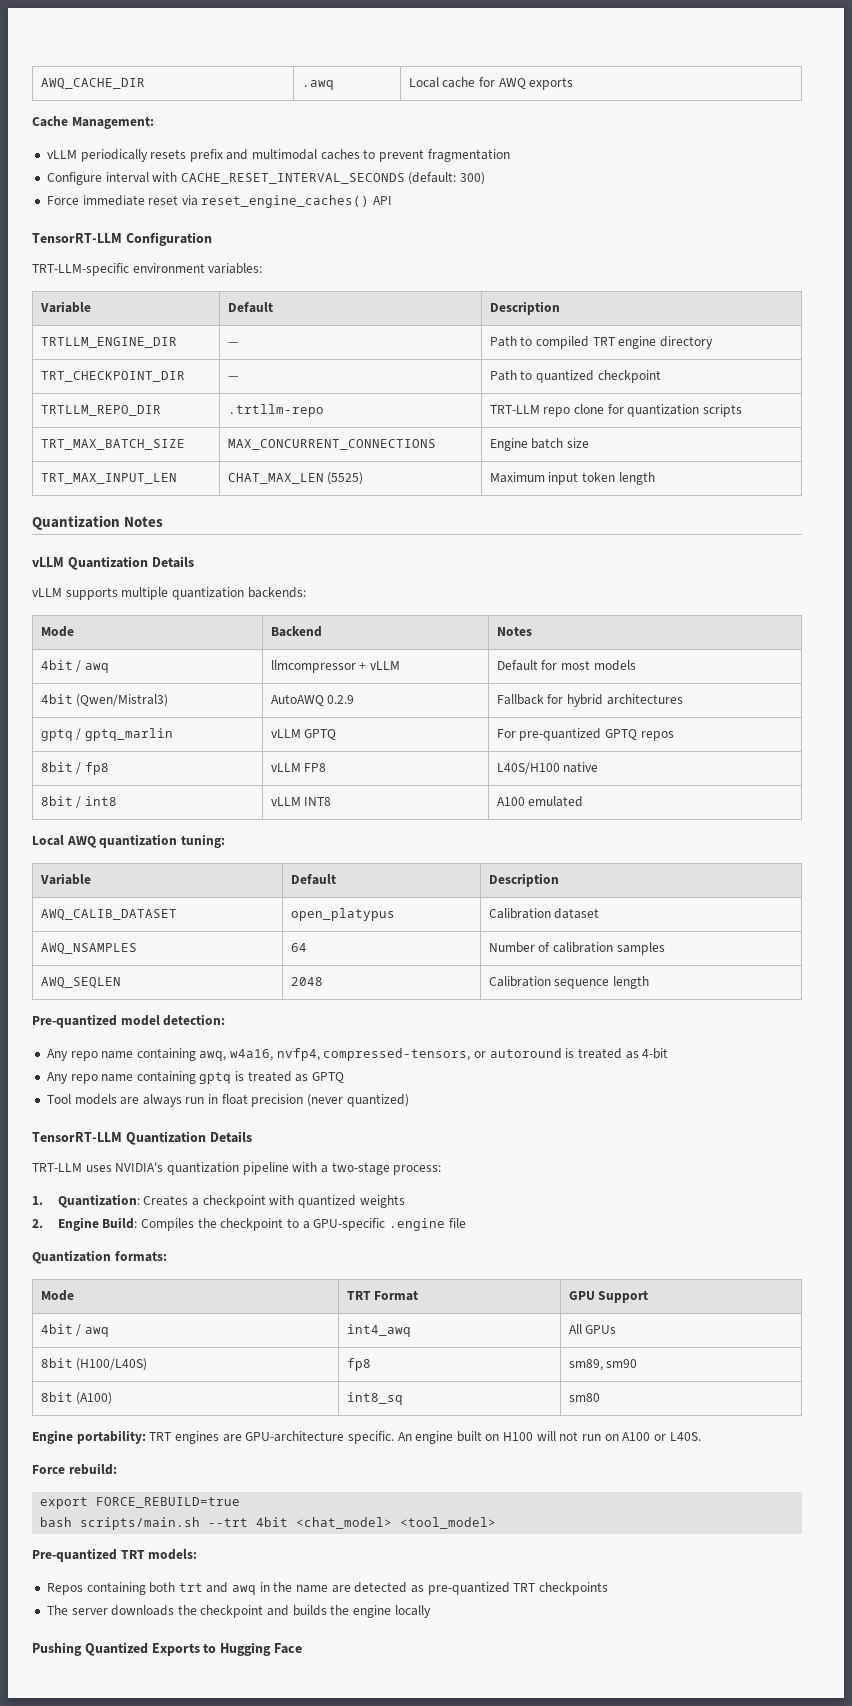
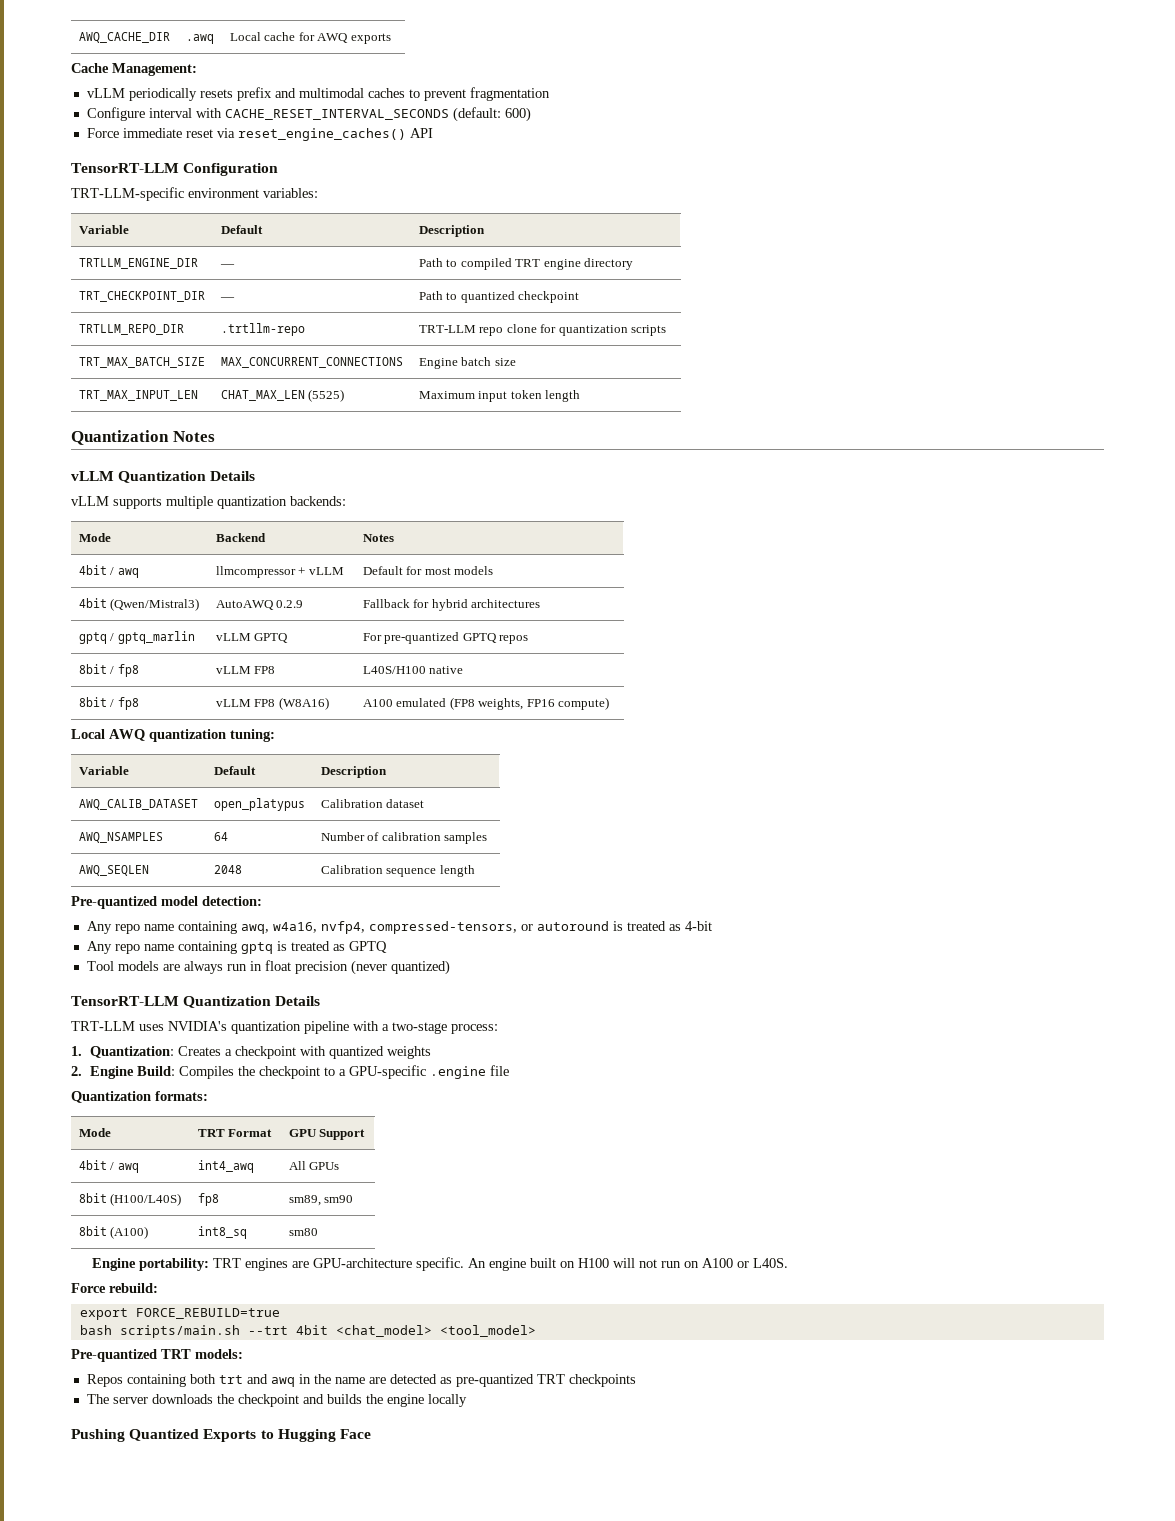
[460,172,486,185] 300) -> [504,107,531,122] 600)
[84,796,117,806] [270,797,332,806] int8 | vLLM INT8 -> [117,697,139,710] [215,697,329,710] fp8 | vLLM FP8 (W8A16)
(584, 801) none -> [449,697,610,710] (FP8 weights, FP16 compute)

